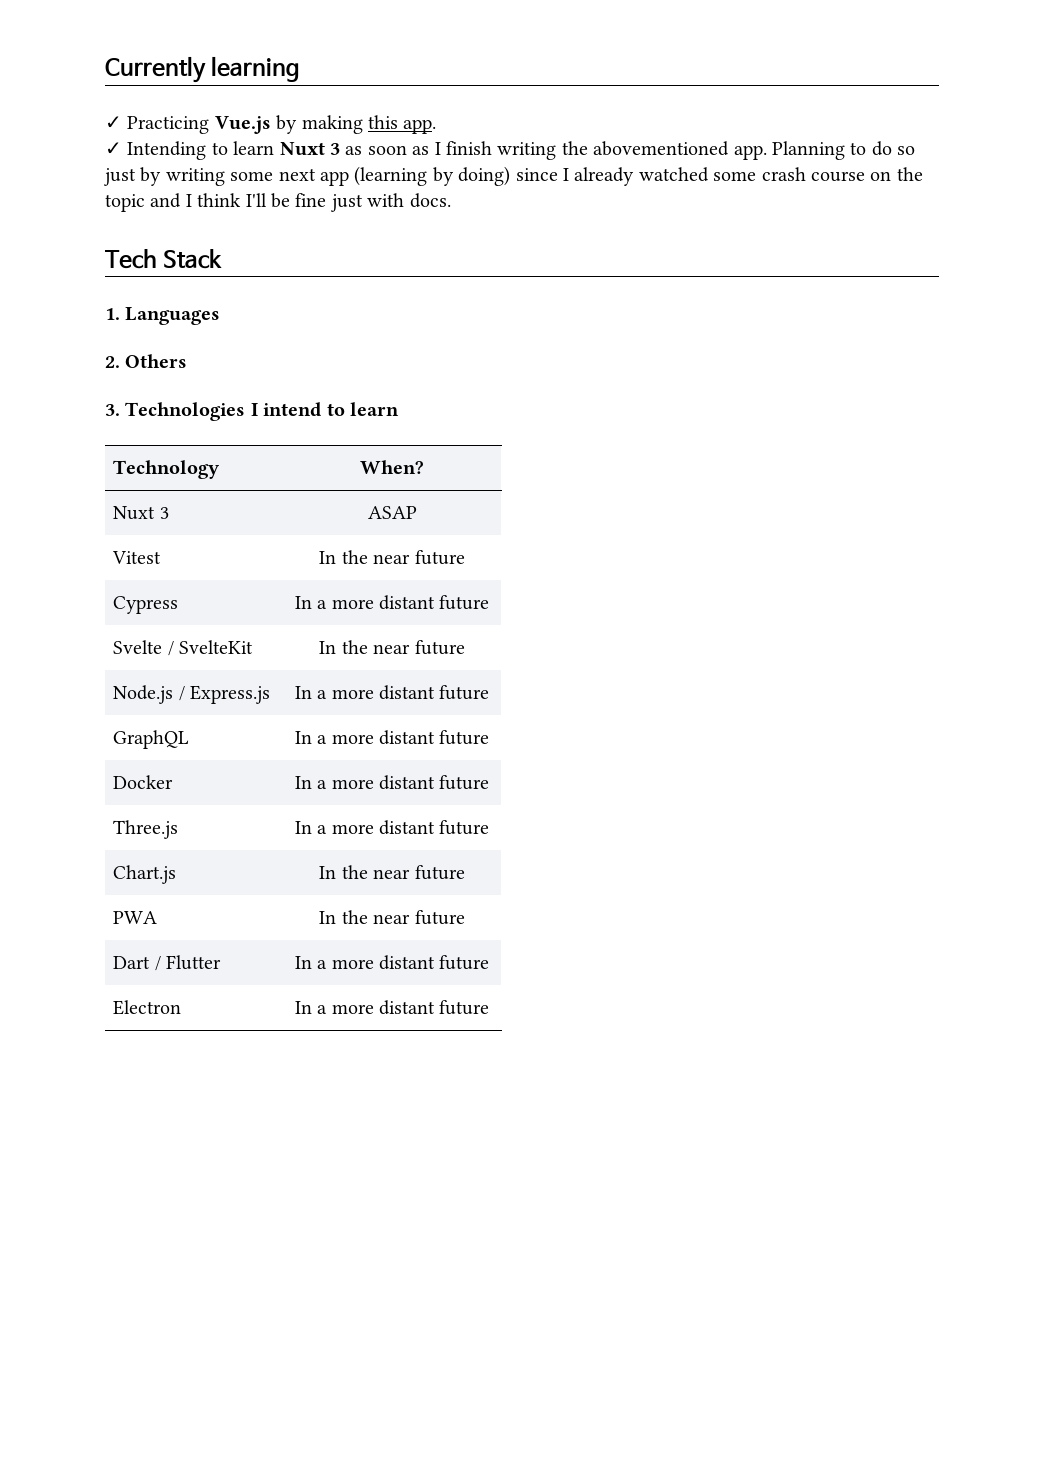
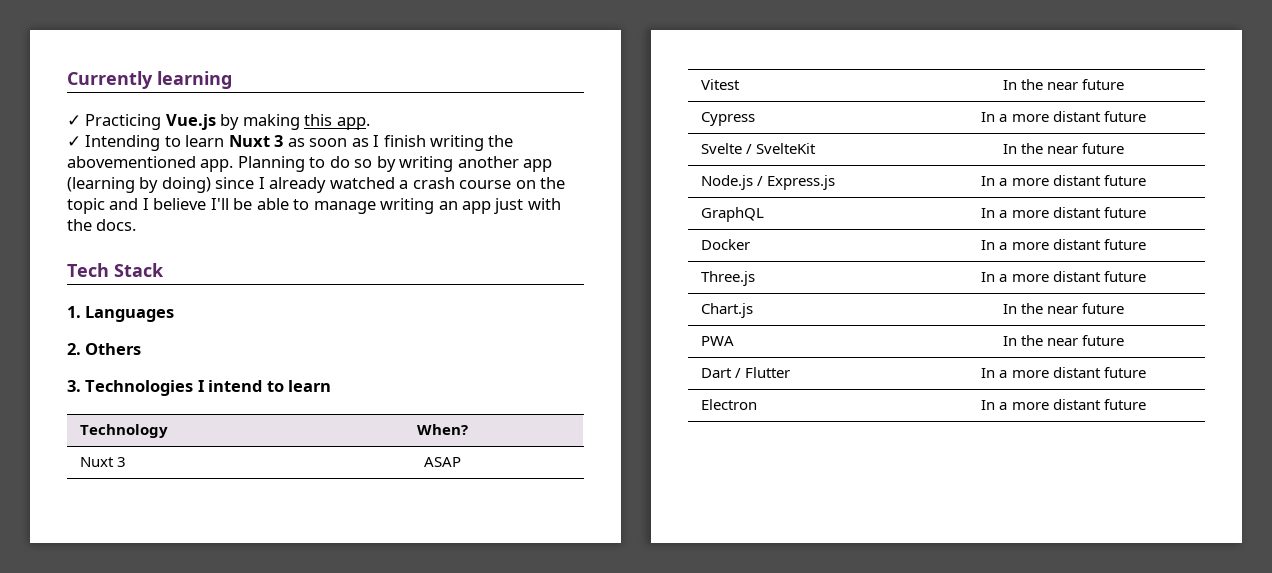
[104,168,136,186] just -> (373, 163) none
[230,168,316,181] some next -> [457,156,519,168] another
[713,171,757,181] some -> [399,180,409,189] a
[197,193,242,207] think -> [153,198,207,210] believe
[295,193,327,207] fine -> [256,198,492,214] able to manage writing an app
(405, 200) none -> [67,219,92,231] the

